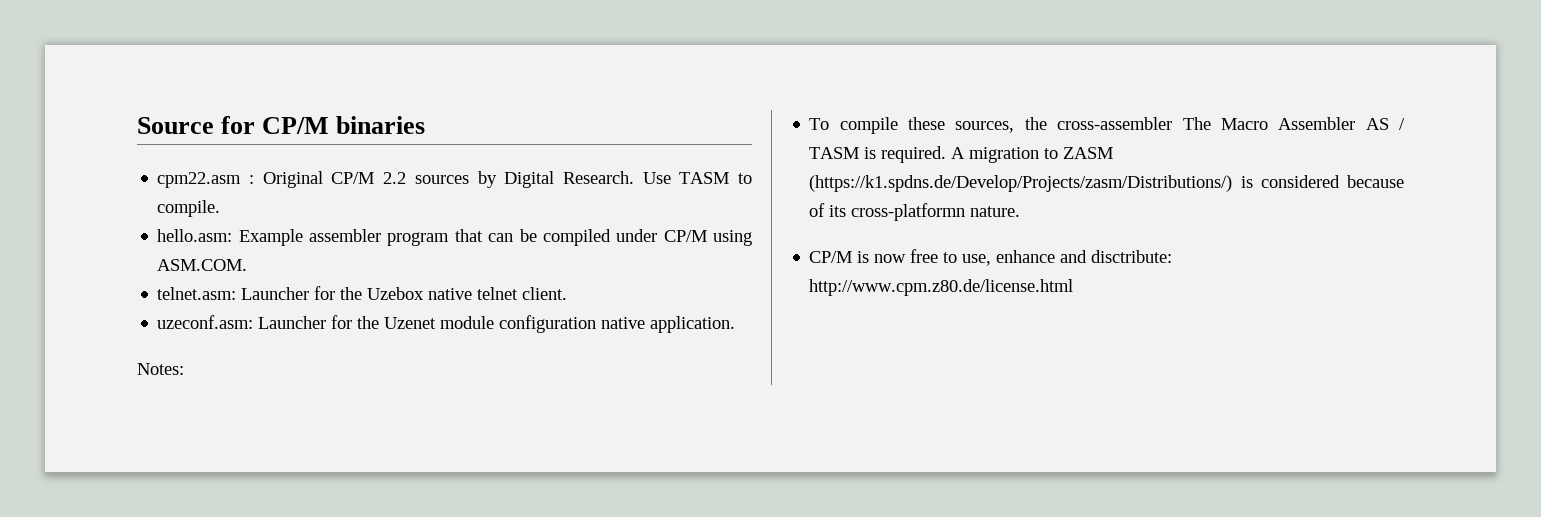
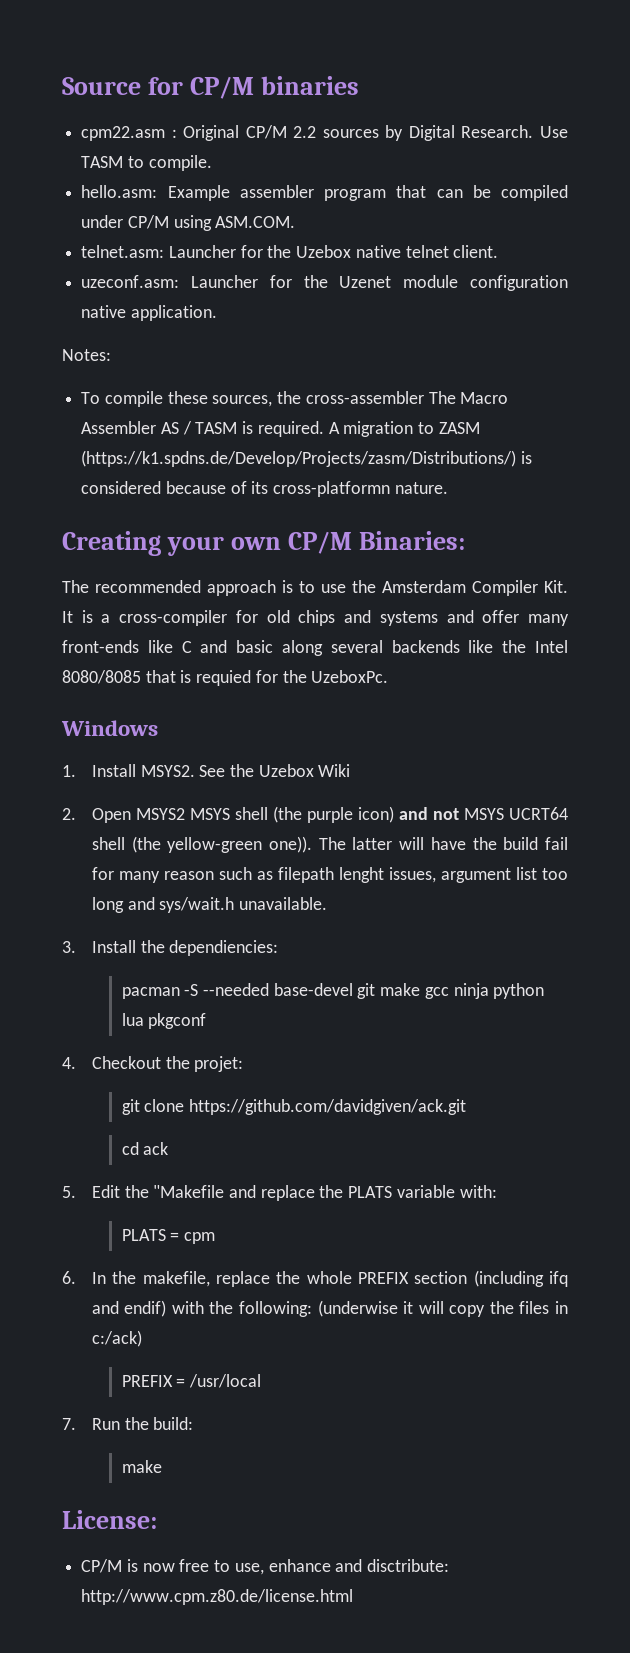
(1021, 211) none -> [62,531,466,556] [62,580,568,596] [62,610,570,626] [62,640,568,656] [62,670,389,686] [61,720,158,736] [62,764,351,777] [62,806,568,823] [91,836,569,853] [91,867,568,883] [91,897,327,913] [62,940,279,956] [121,983,545,999] [121,1013,207,1029] [62,1056,244,1072] [121,1099,467,1115] [121,1142,169,1155] [62,1185,497,1201] [121,1229,216,1244] [62,1270,569,1287] [91,1300,569,1317] [91,1330,142,1347] [121,1374,262,1388] [62,1417,194,1430] [121,1460,162,1473] [62,1510,157,1529] // Creating your own CP/M Binaries: // The recommended approach is to use the Amsterdam Compiler Kit. It is a cross-compiler for old chips and systems and offer many front-ends like C and basic along several backends like the Intel 8080/8085 that is requied for the UzeboxPc. // Windows // 1. Install MSYS2. See the Uzebox Wiki // 2. Open MSYS2 MSYS shell (the purple icon) and not MSYS UCRT64 shell (the yellow-green one)). The latter will have the build fail for many reason such as filepath lenght issues, argument list too long and sys/wait.h unavailable. // 3. Install the dependiencies: // pacman -S --needed base-devel git make gcc ninja python lua pkgconf // 4. Checkout the projet: // git clone https://github.com/davidgiven/ack.git // cd ack // 5. Edit the "Makefile and replace the PLATS variable with: // PLATS = cpm // 6. In the makefile, replace the whole PREFIX section (including ifq and endif) with the following: (underwise it will copy the files in c:/ack) // PREFIX = /usr/local // 7. Run the build: // make // License:

